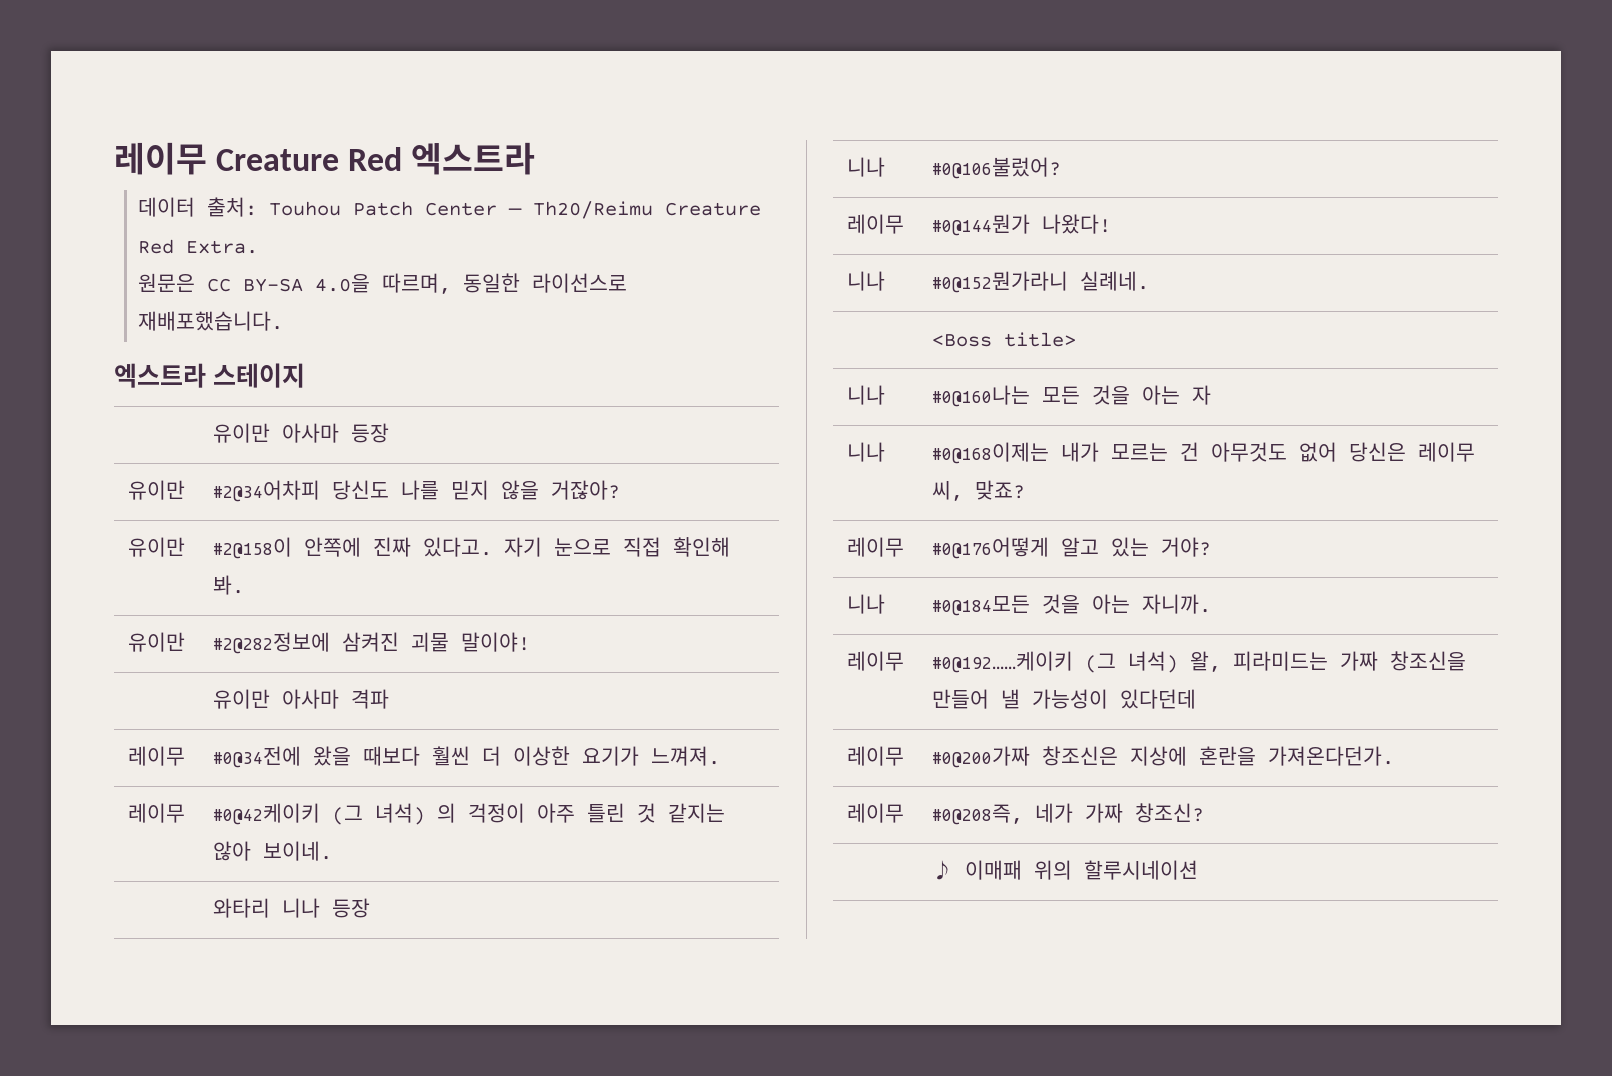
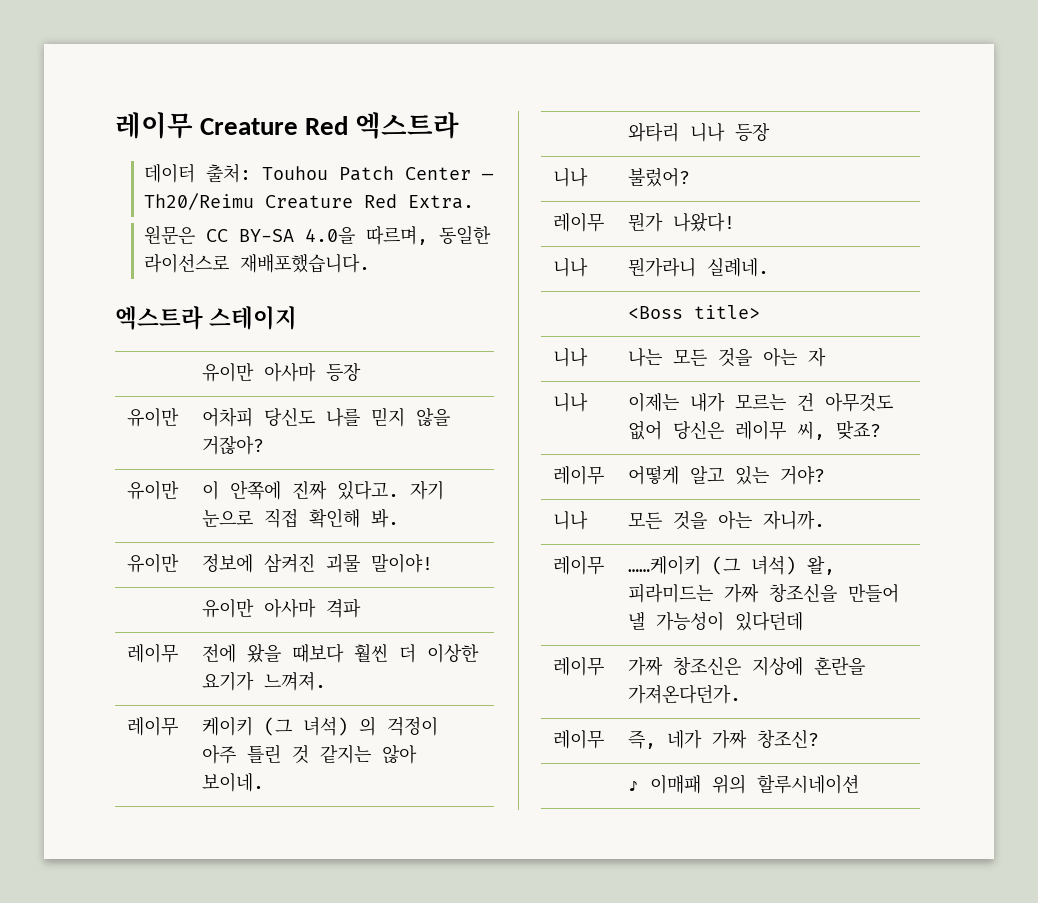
[212,480,320,502] #2@34어차피 -> [201,407,253,427] 어차피
[212,537,292,559] #2@158이 -> [201,481,219,500] 이
[212,632,330,654] #2@282정보에 -> [201,554,253,573] 정보에
[212,746,301,768] #0@34전에 -> [201,644,236,663] 전에
[212,803,320,825] #0@42케이키 -> [201,716,253,736] 케이키
[931,157,1061,179] [846,214,904,234] [931,214,1030,236] #0@106불렀어? // 레이무 | #0@144뭔가 -> [627,168,690,187] [552,213,604,232] [627,213,663,232] 불렀어? // 레이무 | 뭔가
[931,271,1068,293] #0@152뭔가라니 -> [627,258,696,277] 뭔가라니
[931,385,1030,407] #0@160나는 -> [627,348,662,367] 나는
[931,442,1049,464] #0@168이제는 -> [627,393,679,412] 이제는
[931,537,1049,559] #0@176어떻게 -> [627,466,679,485] 어떻게
[931,595,1030,616] #0@184모든 -> [627,512,662,529] 모든
[931,651,1073,673] #0@192……케이키 -> [627,555,701,575] ……케이키
[931,746,1030,768] #0@200가짜 -> [627,657,663,676] 가짜
[931,804,1023,825] #0@208즉, -> [627,730,656,749] 즉,

